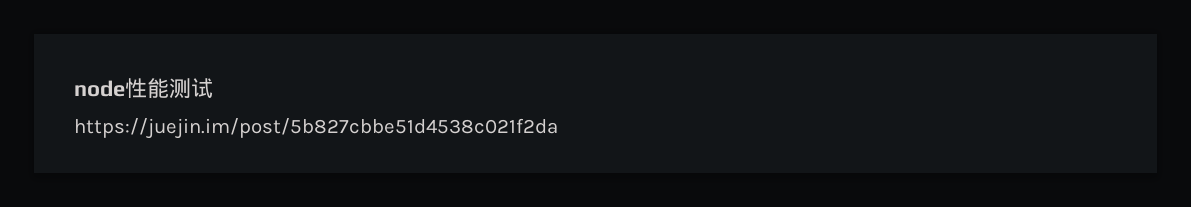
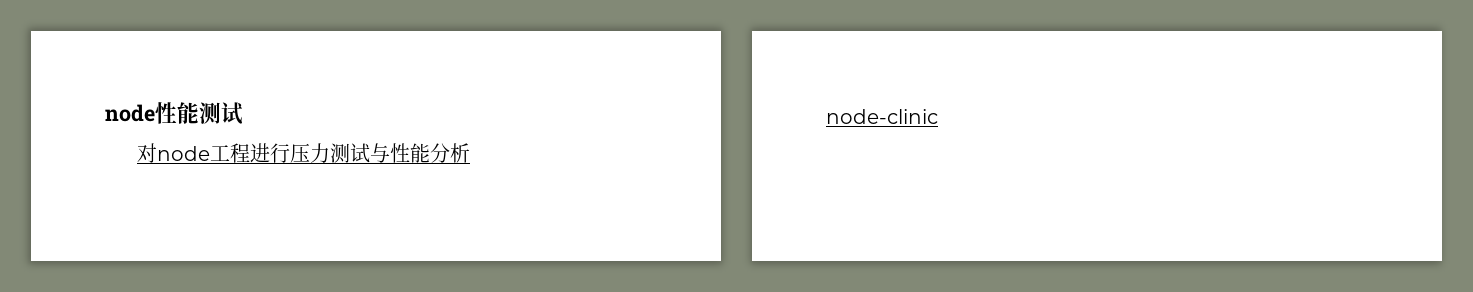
[74,118,558,139] https://juejin.im/post/5b827cbbe51d4538c021f2da -> [136,143,470,163] [826,109,938,124] 对node工程进行压力测试与性能分析 // node-clinic

